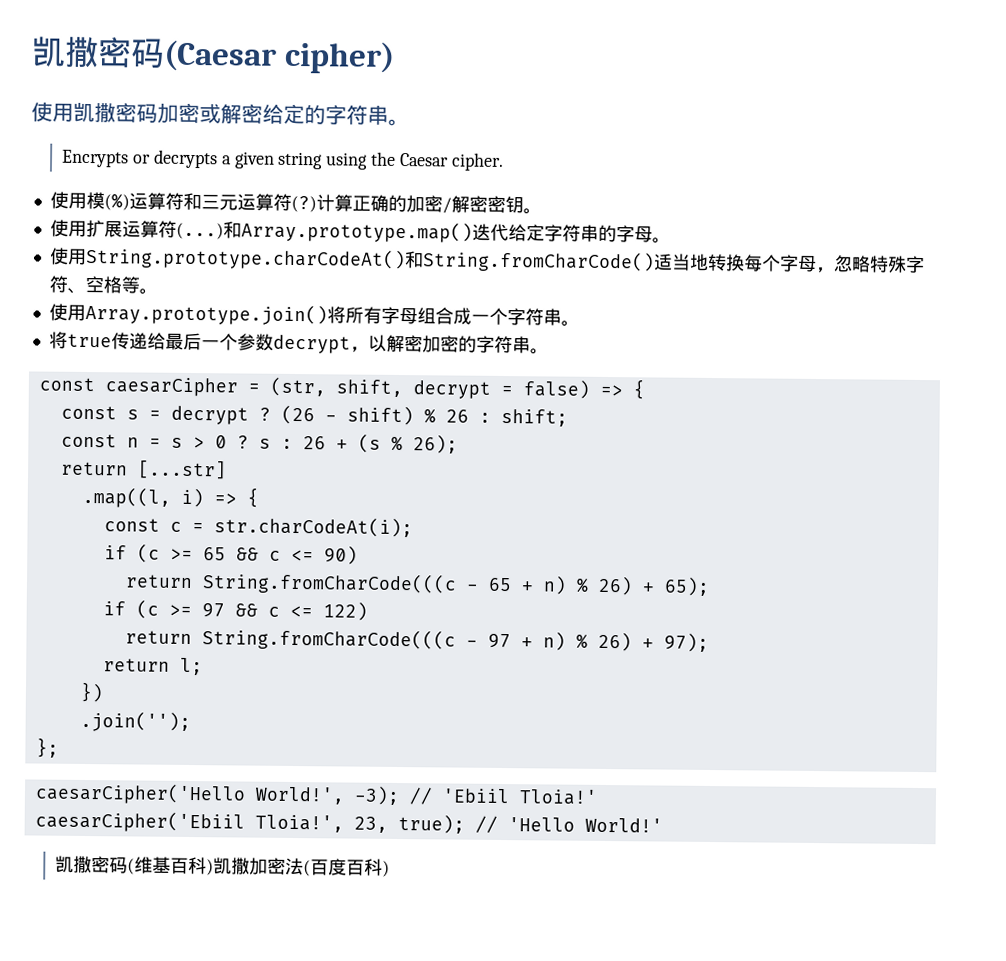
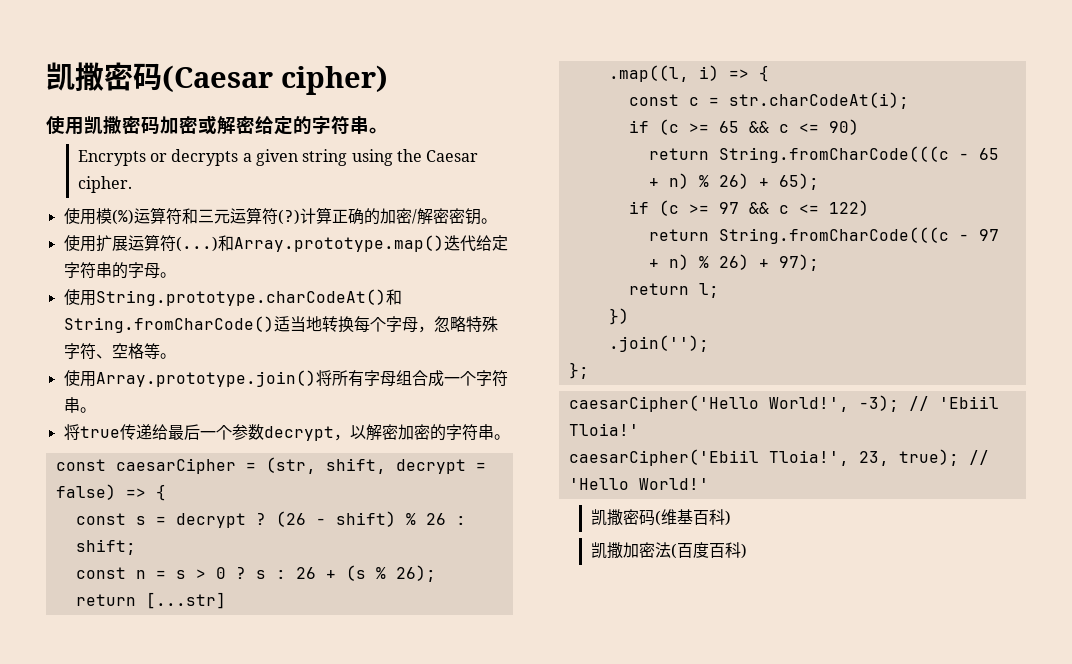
(215, 867) none -> (731, 518) //

